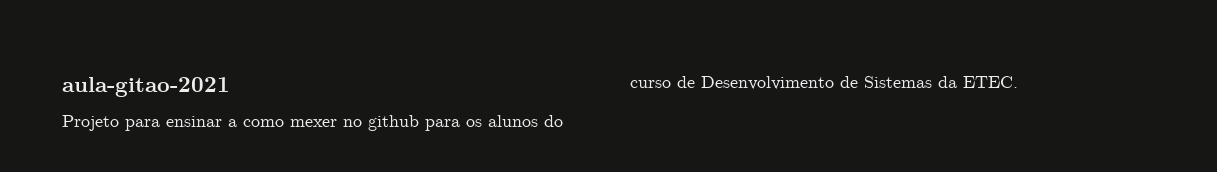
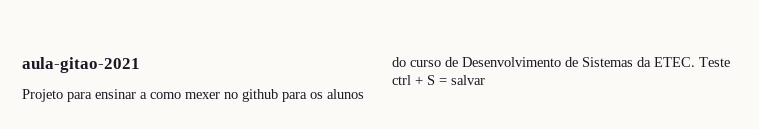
(1018, 82) none -> [699,57,730,67] [392,75,485,85] Teste ctrl + S = salvar

